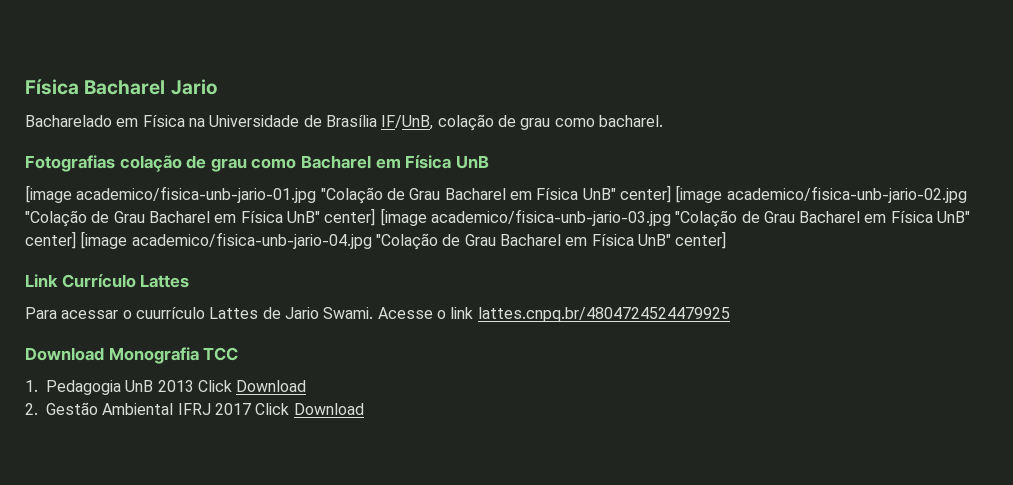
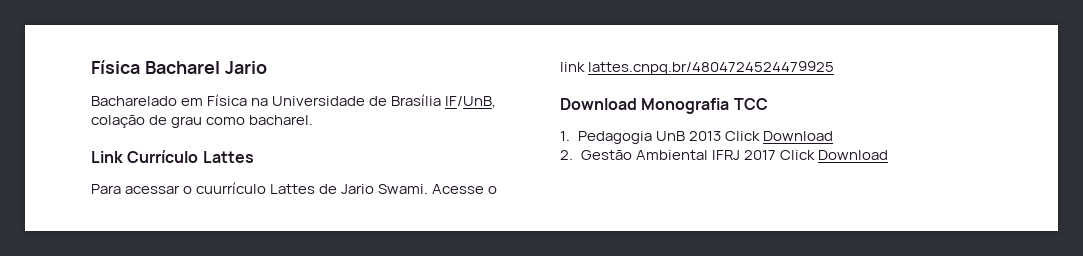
[25,155,489,172] [25,185,967,204] [25,208,971,227] [25,231,727,250] // Fotografias colação de grau como Bacharel em Física UnB // [image academico/fisica-unb-jario-01.jpg "Colação de Grau Bacharel em Física UnB" center] [image academico/fisica-unb-jario-02.jpg "Colação de Grau Bacharel em Física UnB" center] [image academico/fisica-unb-jario-03.jpg "Colação de Grau Bacharel em Física UnB" center] [image academico/fisica-unb-jario-04.jpg "Colação de Grau Bacharel em Física UnB" center] -> (314, 120) none

